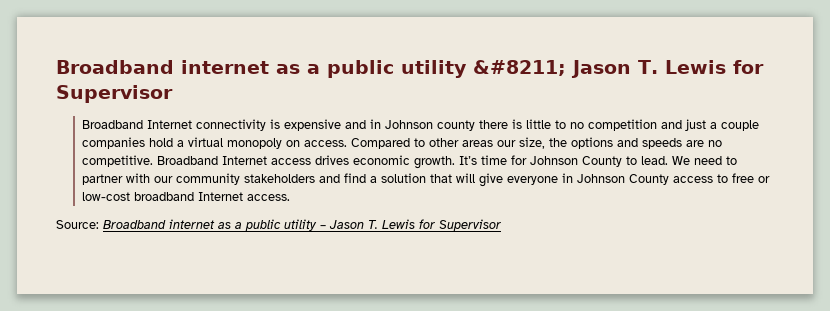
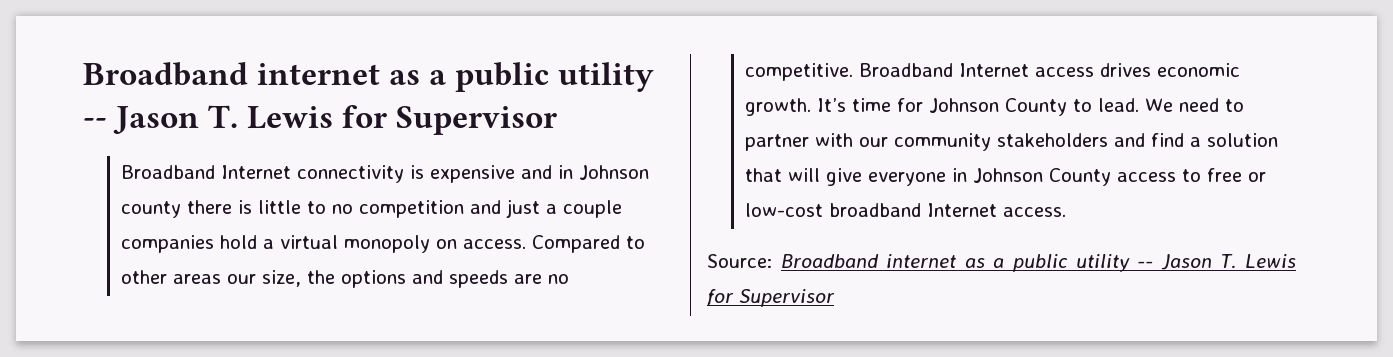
[56,60,566,78] Broadband internet as a public utility &#8211; -> [83,62,655,92] [83,118,107,128] Broadband internet as a public utility --
[320,225,326,229] – -> [1137,261,1154,268] --

